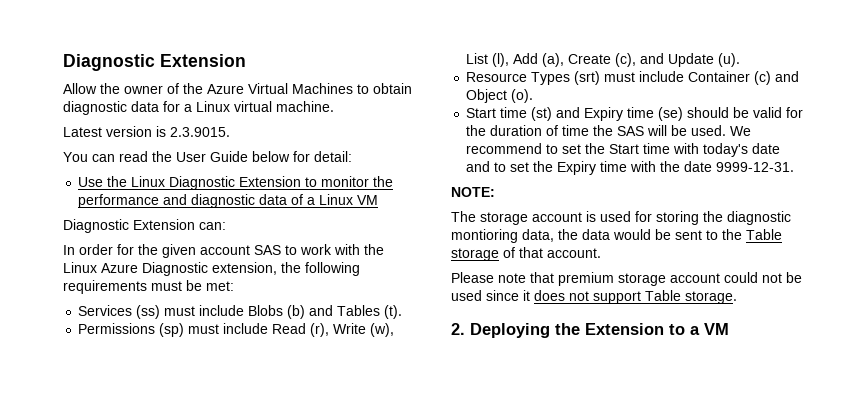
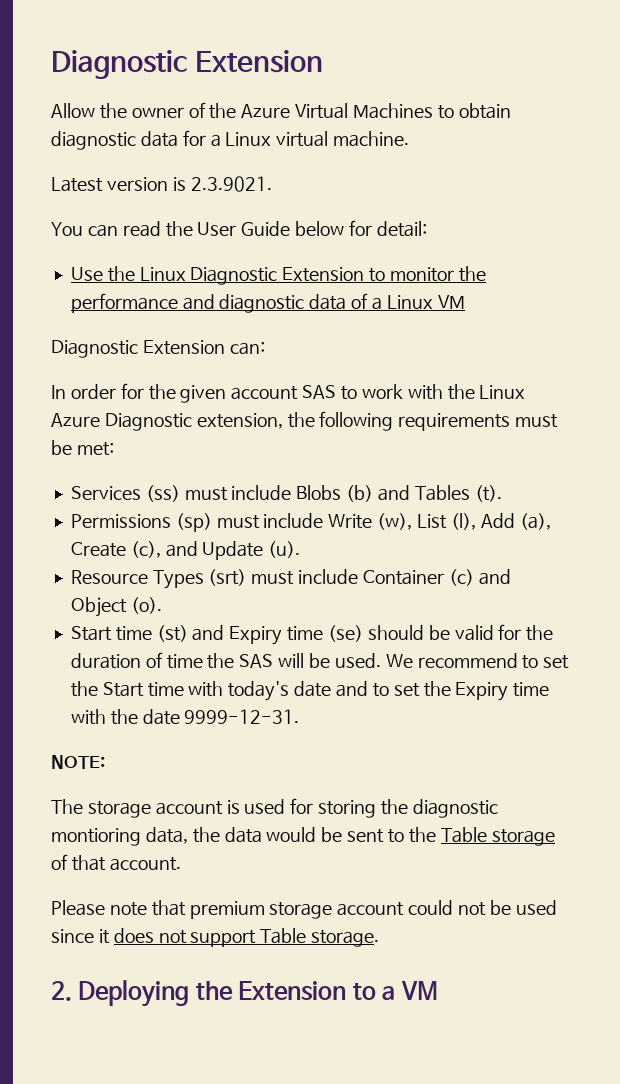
[170,127,230,137] 2.3.9015. -> [190,176,272,192] 2.3.9021.
[272,323,330,337] Read (r), -> (324, 520) none

